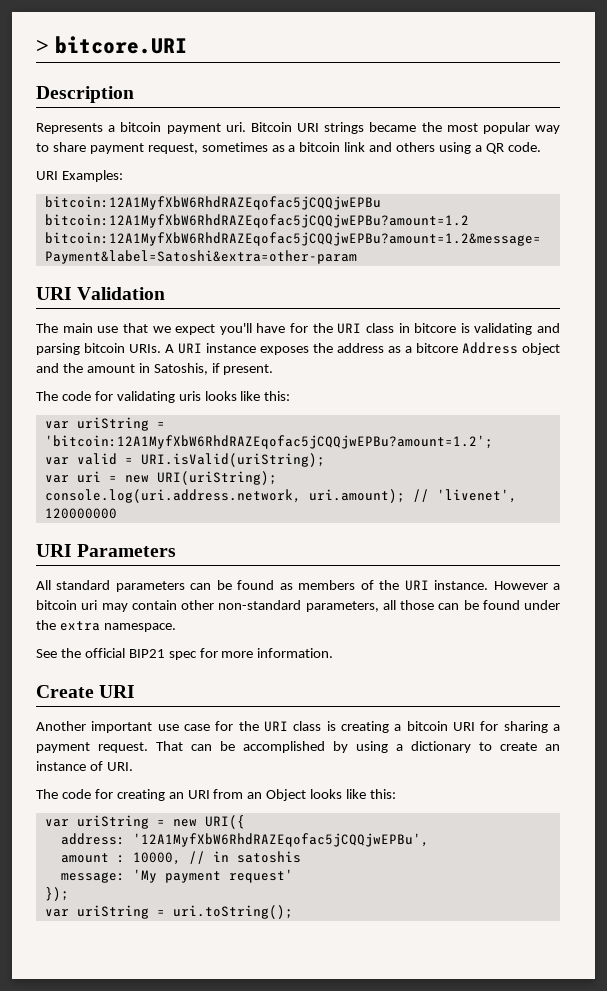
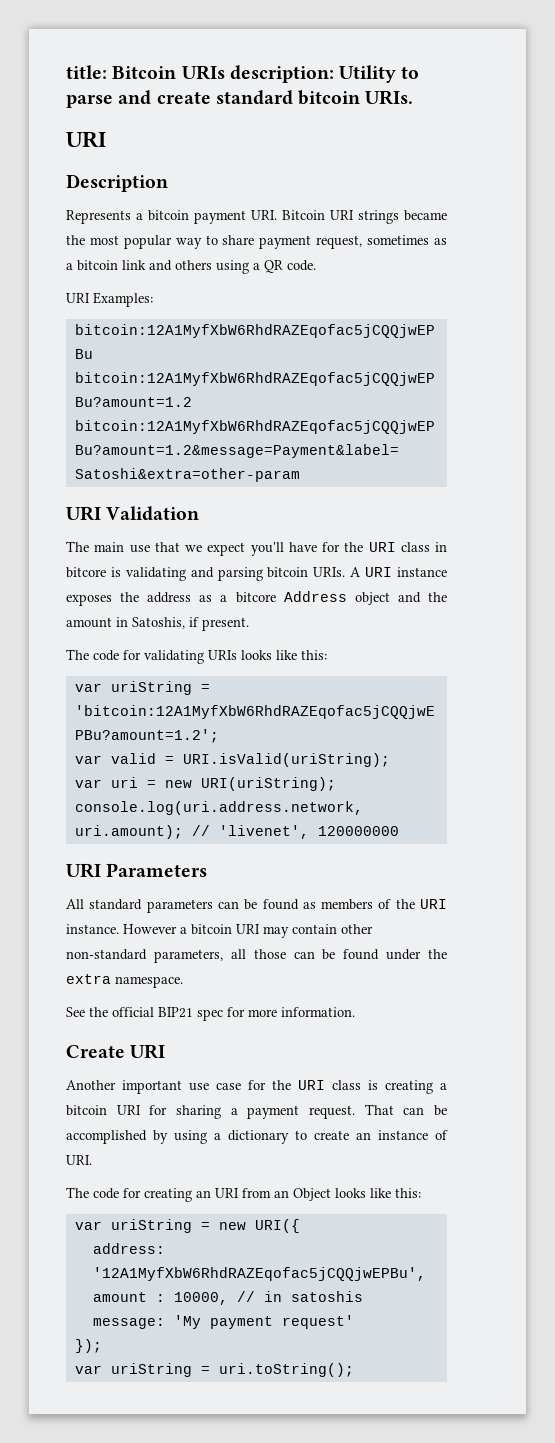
[36,36,188,54] > bitcore.URI -> [66,65,420,83] [66,90,414,108] [66,131,106,148] title: Bitcoin URIs description: Utility to parse and create standard bitcoin URIs. // URI
[225,122,246,132] uri. -> [251,210,277,220] URI.
[178,391,201,401] uris -> [208,650,237,660] URIs
[81,600,98,610] uri -> [236,924,260,934] URI

